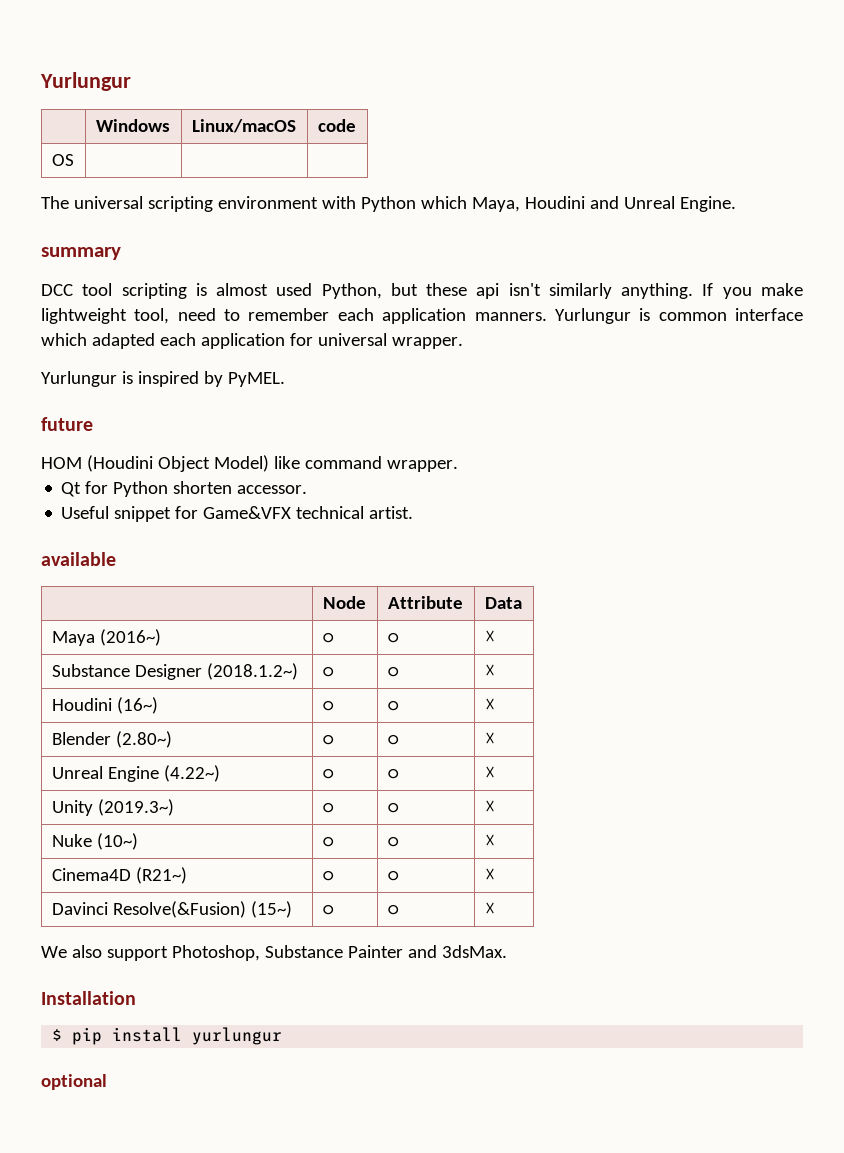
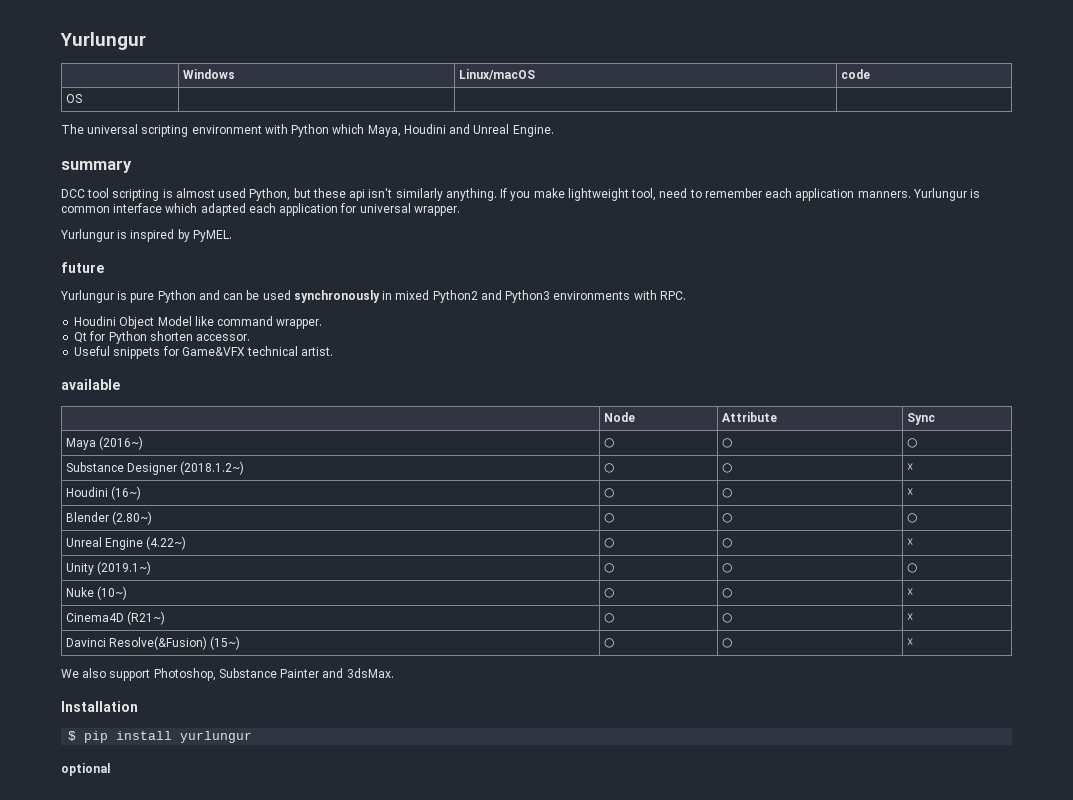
[41,455,269,472] HOM (Houdini Object Model) -> [60,290,686,303] [74,316,192,329] Yurlungur is pure Python and can be used synchronously in mixed Python2 and Python3 environments with RPC. // Houdini Object Model
[114,506,172,522] snippet -> [113,347,161,359] snippets
[484,597,522,609] Data -> [906,413,935,425] Sync
[484,630,495,643] ☓ -> [906,438,917,448] ○
[484,732,495,745] ☓ -> [906,513,917,523] ○
[97,799,174,816] [322,802,334,813] [387,802,399,813] [484,800,495,813] (2019.3~) | ○ | ○ | ☓ -> [97,561,152,575] [603,563,614,573] [721,563,732,573] [906,563,917,573] (2019.1~) | ○ | ○ | ○

